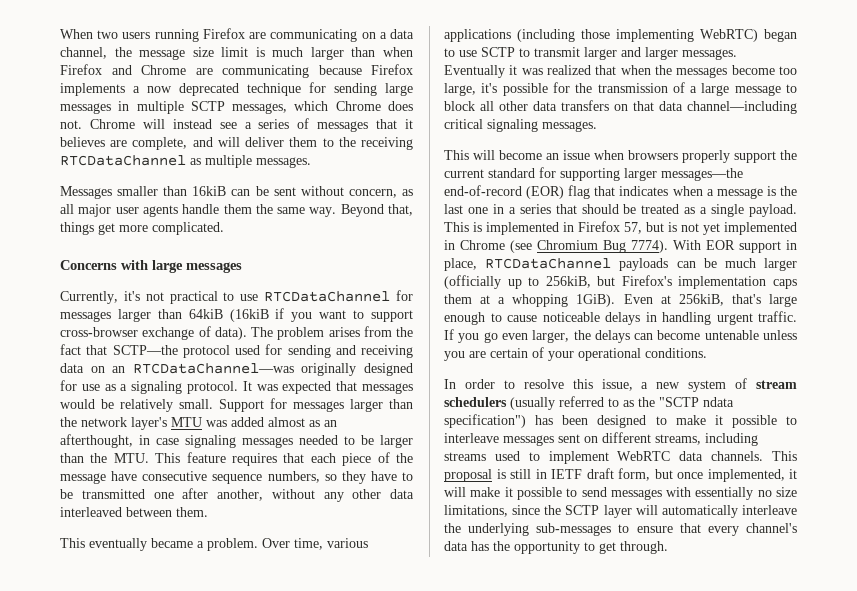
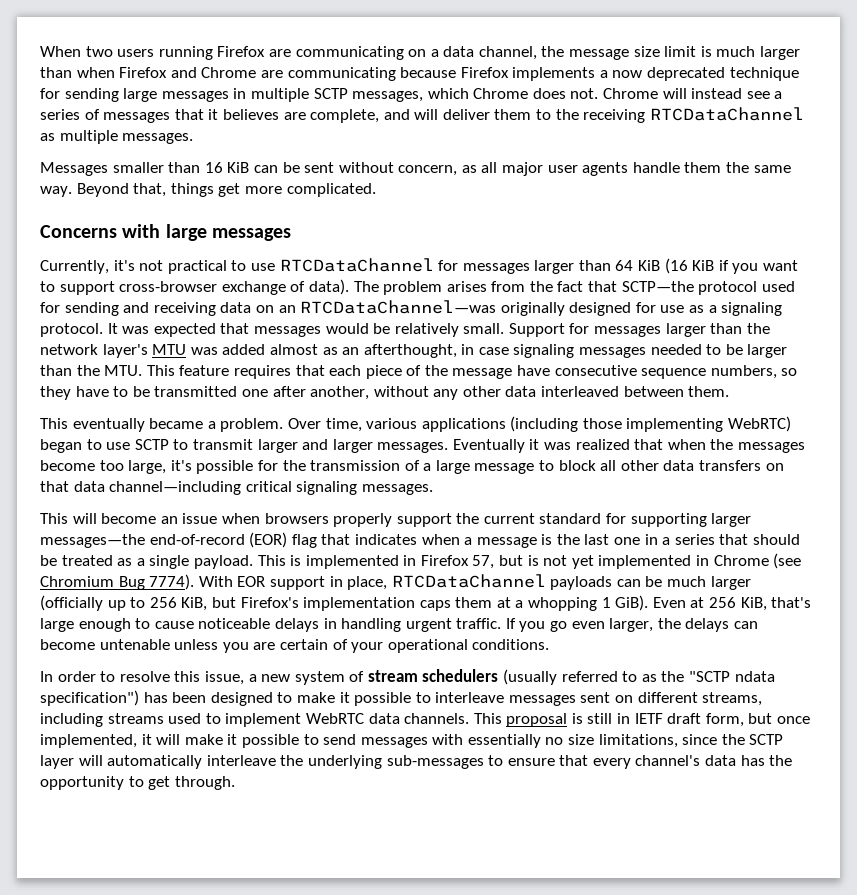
[192,186,227,196] 16kiB -> [204,162,250,173] 16 KiB
[188,309,269,322] 64kiB (16kiB -> [615,258,715,274] 64 KiB (16 KiB
[545,276,591,288] 256kiB, -> [149,597,208,611] 256 KiB,
[576,294,724,307] 1GiB). Even at 256kiB, -> [601,595,767,611] 1 GiB). Even at 256 KiB,

